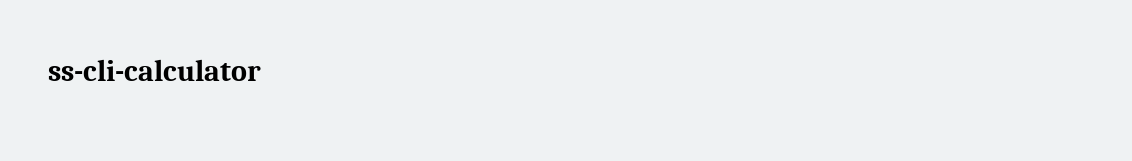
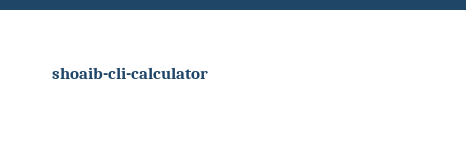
[48,59,261,81] ss-cli-calculator -> [52,67,208,79] shoaib-cli-calculator

